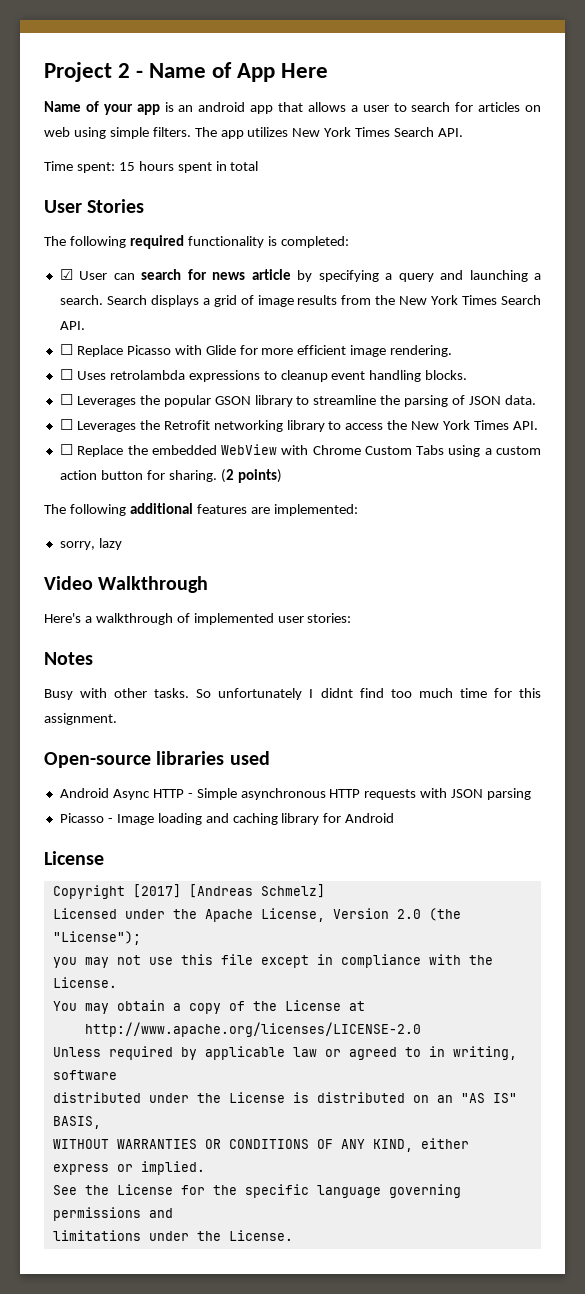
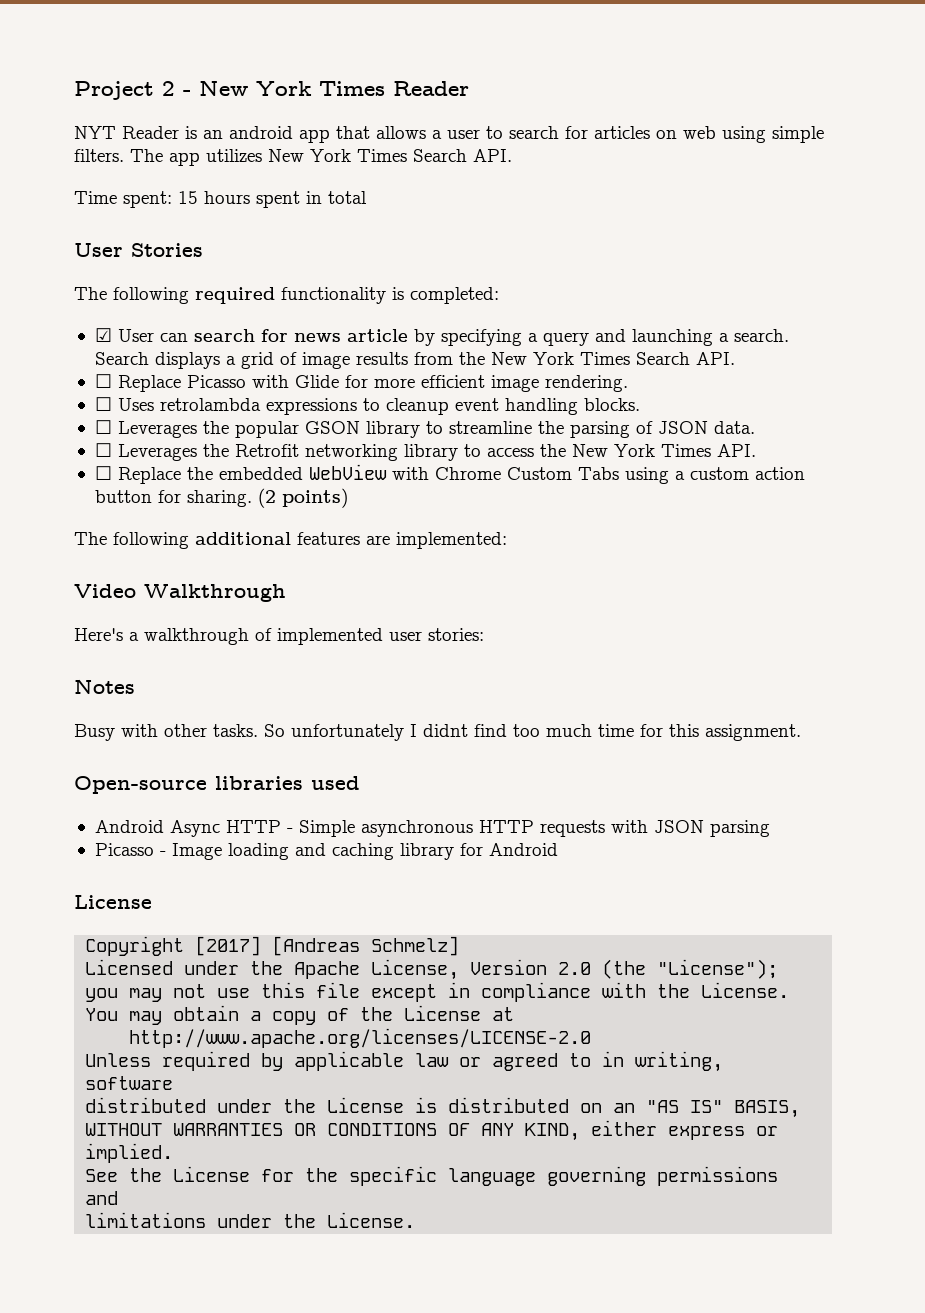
[149,62,329,82] [44,101,160,115] Name of App Here // Name of your app -> [199,81,469,96] [74,126,179,139] New York Times Reader // NYT Reader
[59,538,122,550] // sorry, lazy -> (507, 540) none

